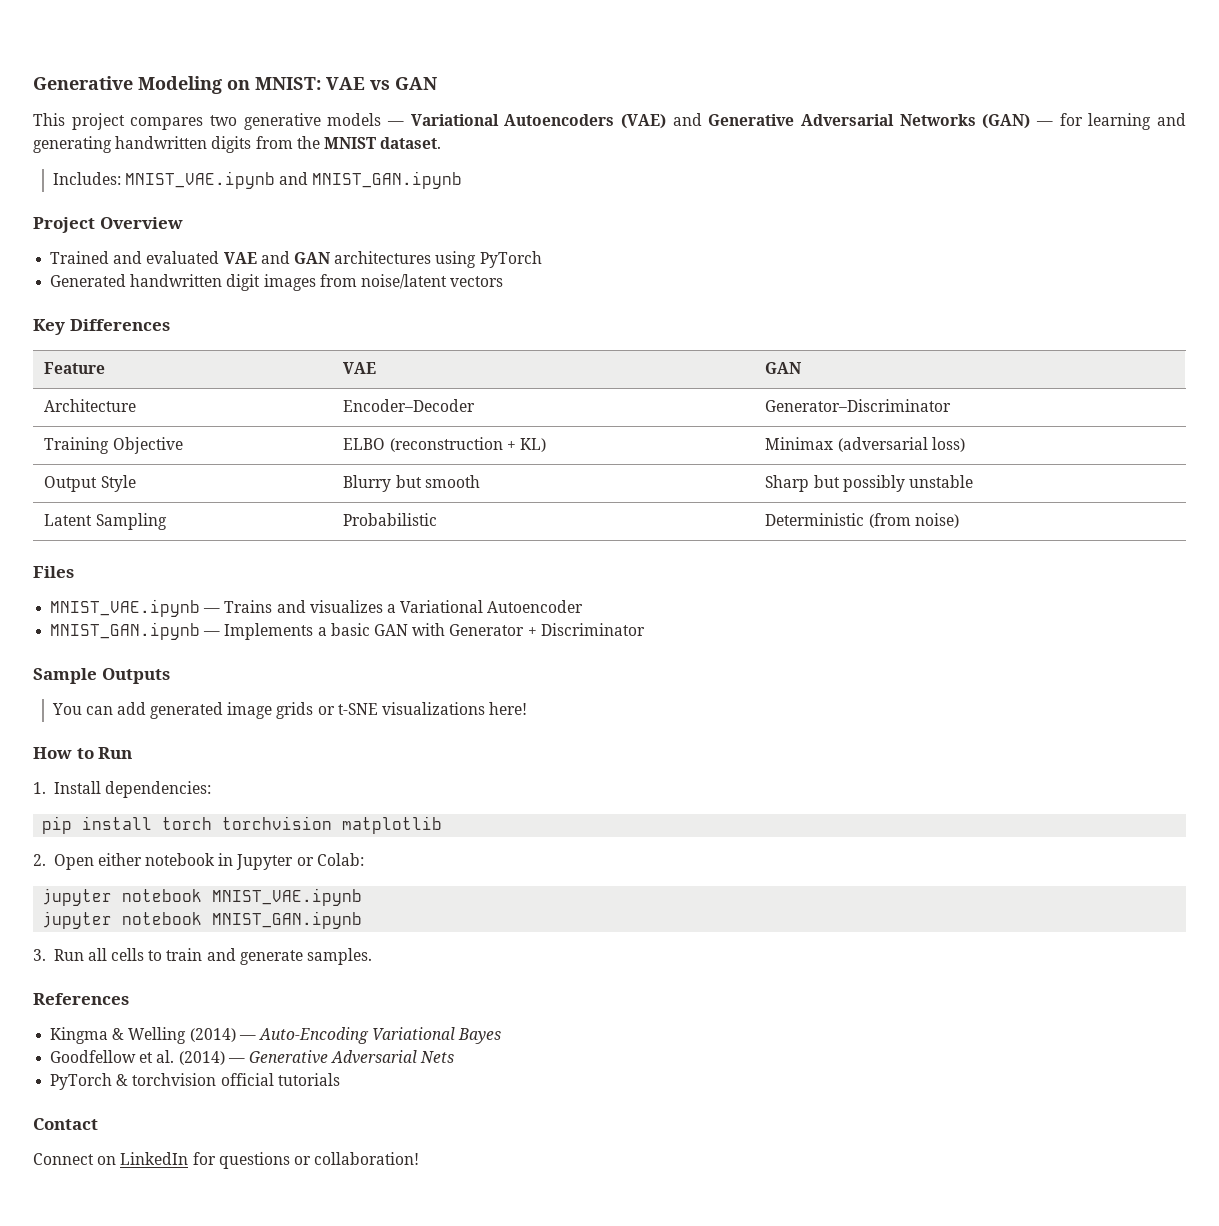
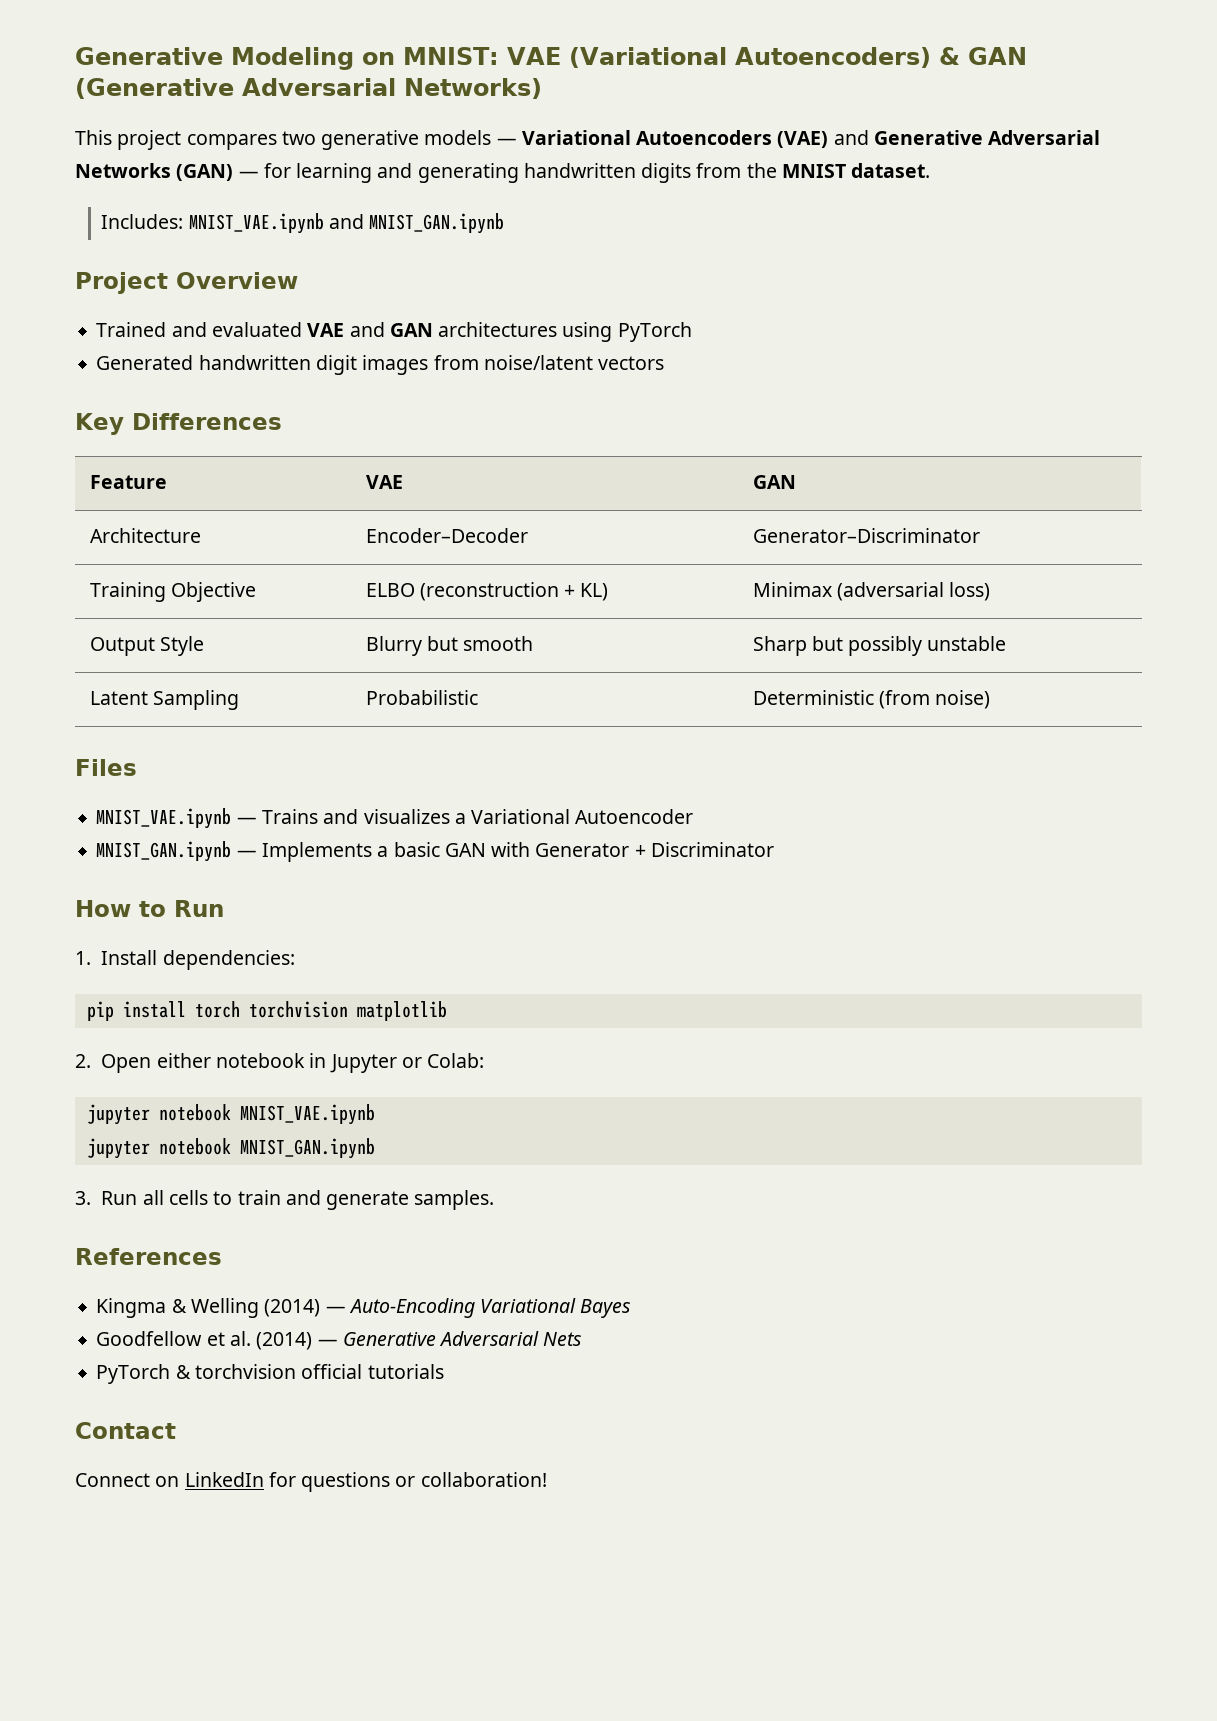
[370,77,437,90] vs GAN -> [568,47,1027,68] [75,78,542,99] (Variational Autoencoders) & GAN (Generative Adversarial Networks)
[33,668,170,684] [51,702,528,719] // Sample Outputs // You can add generated image grids or t-SNE visualizations here! -> (774, 849) none

